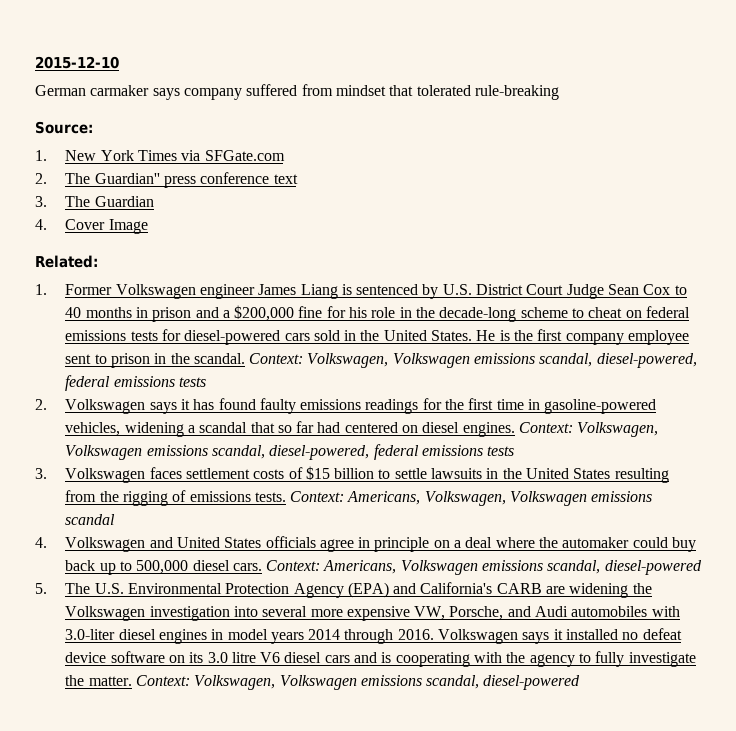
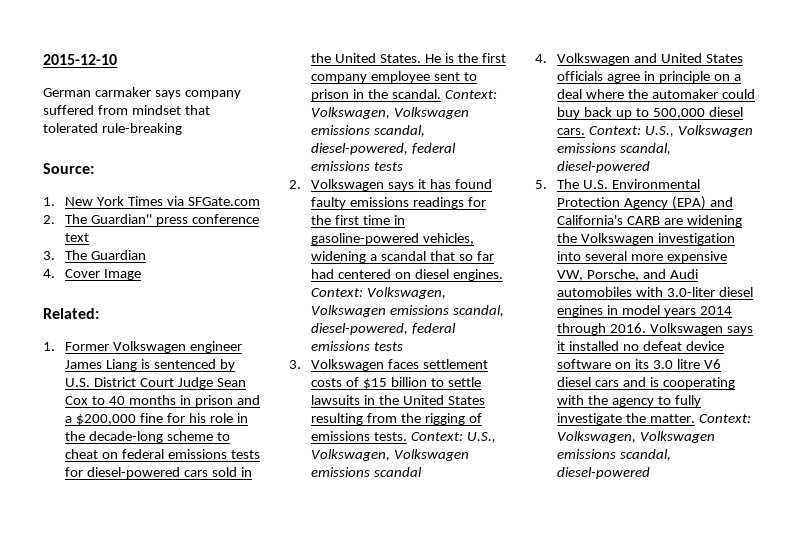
[347,491,421,505] Americans, -> [467,432,497,443] U.S.,
[323,560,397,574] Americans, -> [645,126,675,137] U.S.,

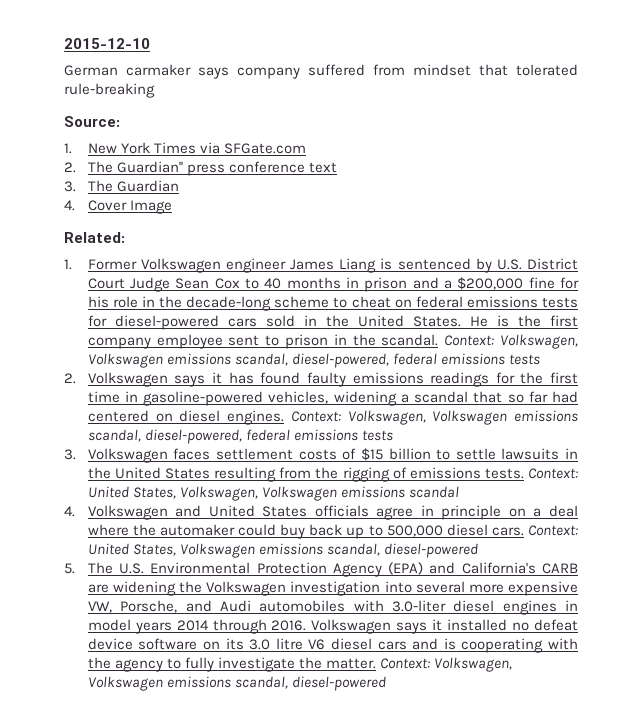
[467,432,497,443] U.S., -> [87,486,176,499] United States,
[645,126,675,137] U.S., -> [87,543,176,556] United States,

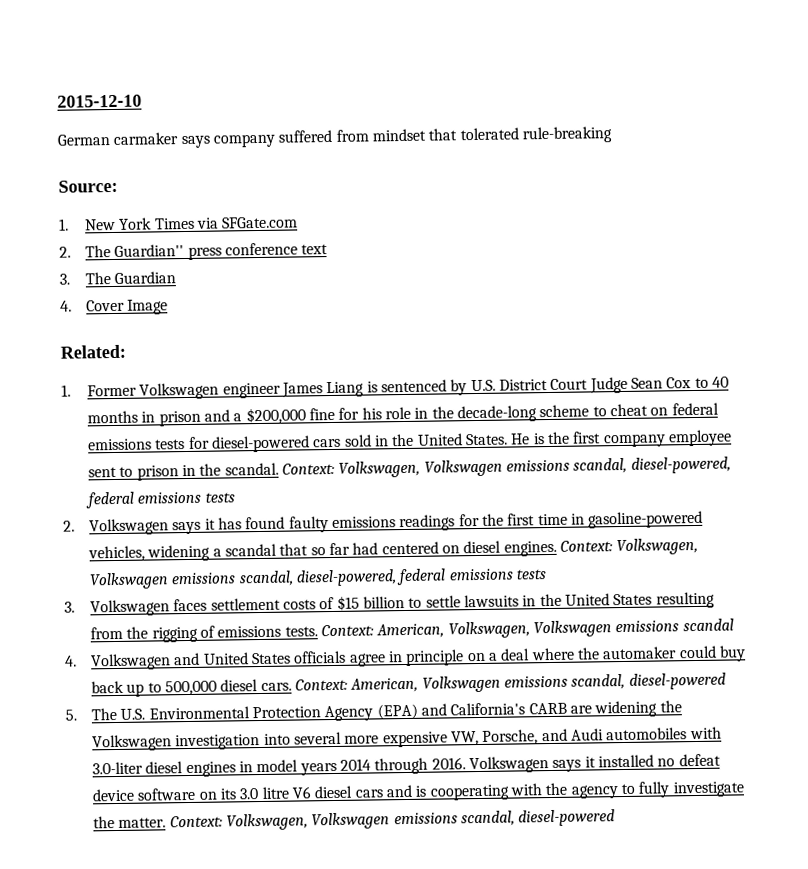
[87,486,176,499] United States, -> [376,623,445,639] American,
[87,543,176,556] United States, -> [350,677,419,693] American,

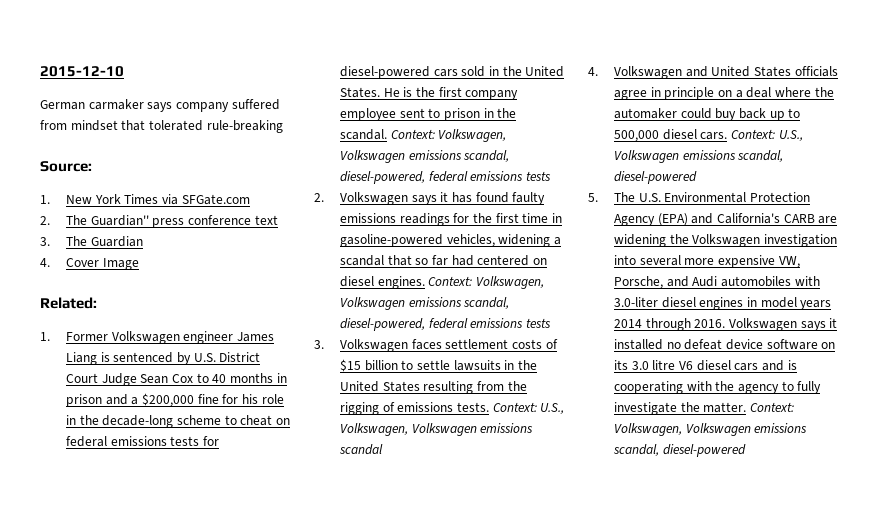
[376,623,445,639] American, -> [540,403,565,414] U.S.,
[350,677,419,693] American, -> [778,130,803,141] U.S.,

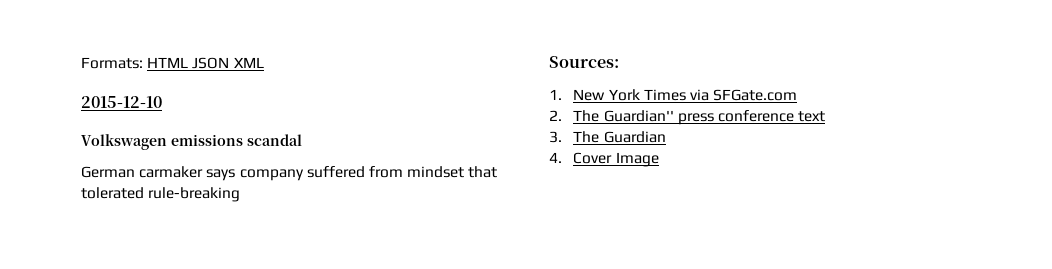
[40,66,124,77] 2015-12-10 -> [81,57,264,69] [81,96,162,108] [81,134,302,150] Formats: HTML JSON XML // 2015-12-10 // Volkswagen emissions scandal
[40,161,92,172] Source: -> [549,56,619,68] Sources:
[40,297,97,309] [40,331,274,344] [66,352,261,365] [66,373,287,386] [66,393,284,407] [66,415,290,428] [66,436,219,447] [340,66,565,79] [340,87,519,100] [340,108,517,121] [340,129,507,142] [340,150,510,163] [340,171,551,184] [314,192,546,205] [340,213,562,226] [340,234,561,247] [340,255,547,266] [340,276,544,289] [340,297,510,310] [340,318,551,331] [314,339,558,352] [340,359,537,372] [340,381,527,394] [340,402,565,415] [340,423,534,436] [339,444,384,455] [588,66,838,79] [614,87,834,100] [614,108,801,121] [614,129,803,142] [614,150,784,163] [614,171,698,184] [588,192,810,203] [614,213,838,226] [614,234,837,247] [614,255,800,268] [614,276,820,289] [614,297,832,310] [614,318,838,331] [614,339,836,350] [614,360,797,371] [614,381,822,394] [614,402,794,415] [614,423,808,436] [613,444,746,457] // Related: // 1. Former Volkswagen engineer James Liang is sentenced by U.S. District Court Judge Sean Cox to 40 months in prison and a $200,000 fine for his role in the decade-long scheme to cheat on federal emissions tests for diesel-powered cars sold in the United States. He is the first company employee sent to prison in the scandal. Context: Volkswagen, Volkswagen emissions scandal, diesel-powered, federal emissions tests // 2. Volkswagen says it has found faulty emissions readings for the first time in gasoline-powered vehicles, widening a scandal that so far had centered on diesel engines. Context: Volkswagen, Volkswagen emissions scandal, diesel-powered, federal emissions tests // 3. Volkswagen faces settlement costs of $15 billion to settle lawsuits in the United States resulting from the rigging of emissions tests. Context: U.S., Volkswagen, Volkswagen emissions scandal // 4. Volkswagen and United States officials agree in principle on a deal where the automaker could buy back up to 500,000 diesel cars. Context: U.S., Volkswagen emissions scandal, diesel-powered // 5. The U.S. Environmental Protection Agency (EPA) and California's CARB are widening the Volkswagen investigation into several more expensive VW, Porsche, and Audi automobiles with 3.0-liter diesel engines in model years 2014 through 2016. Volkswagen says it installed no defeat device software on its 3.0 litre V6 diesel cars and is cooperating with the agency to fully investigate the matter. Context: Volkswagen, Volkswagen emissions scandal, diesel-powered -> (659, 159) none

